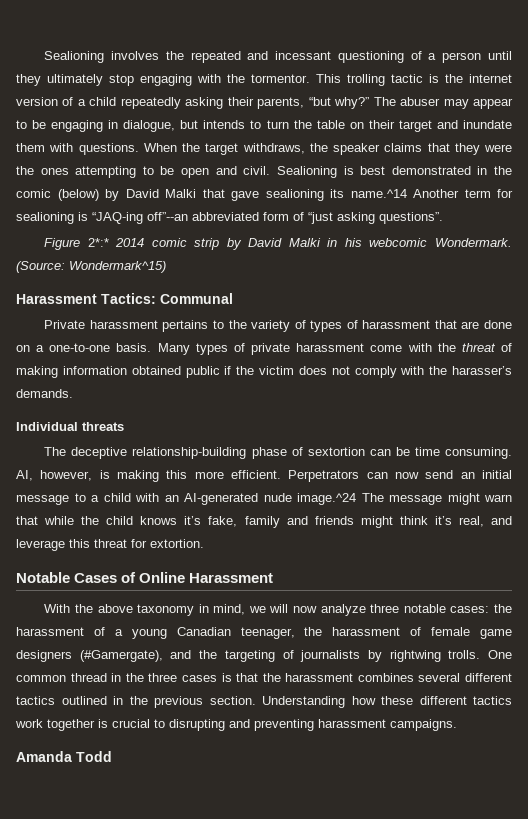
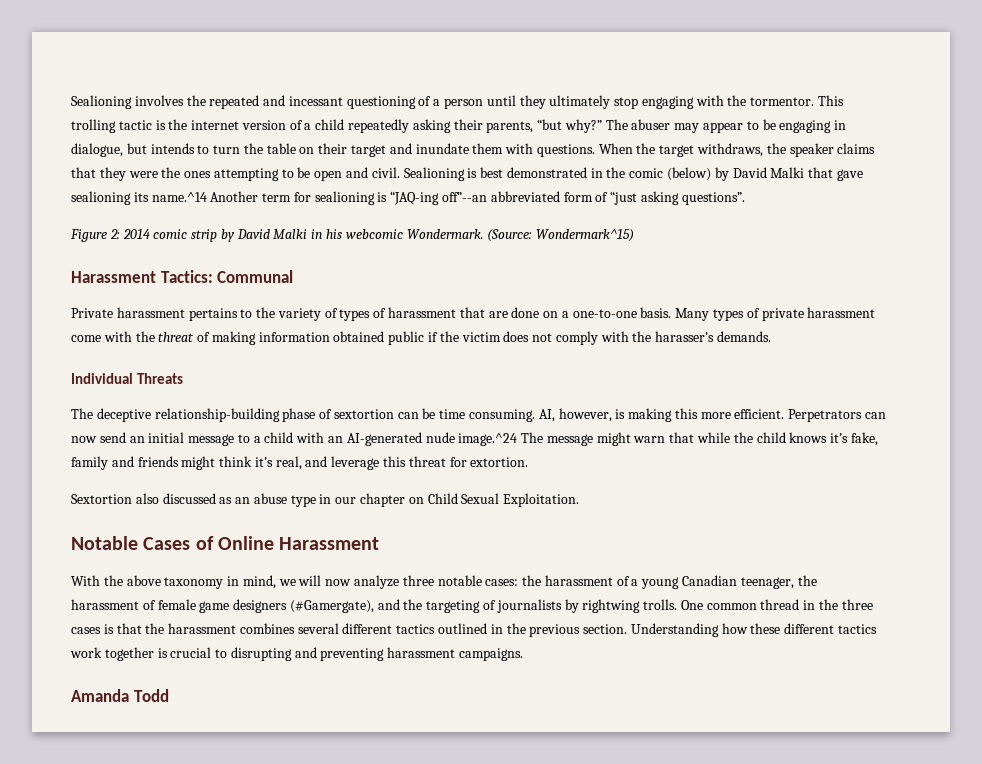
[87,238,109,247] 2*:* -> [109,229,120,239] 2:
[82,422,124,431] threats -> [136,373,183,384] Threats
(204, 543) none -> [71,493,580,507] // Sextortion also discussed as an abuse type in our chapter on Child Sexual Exploitation.

